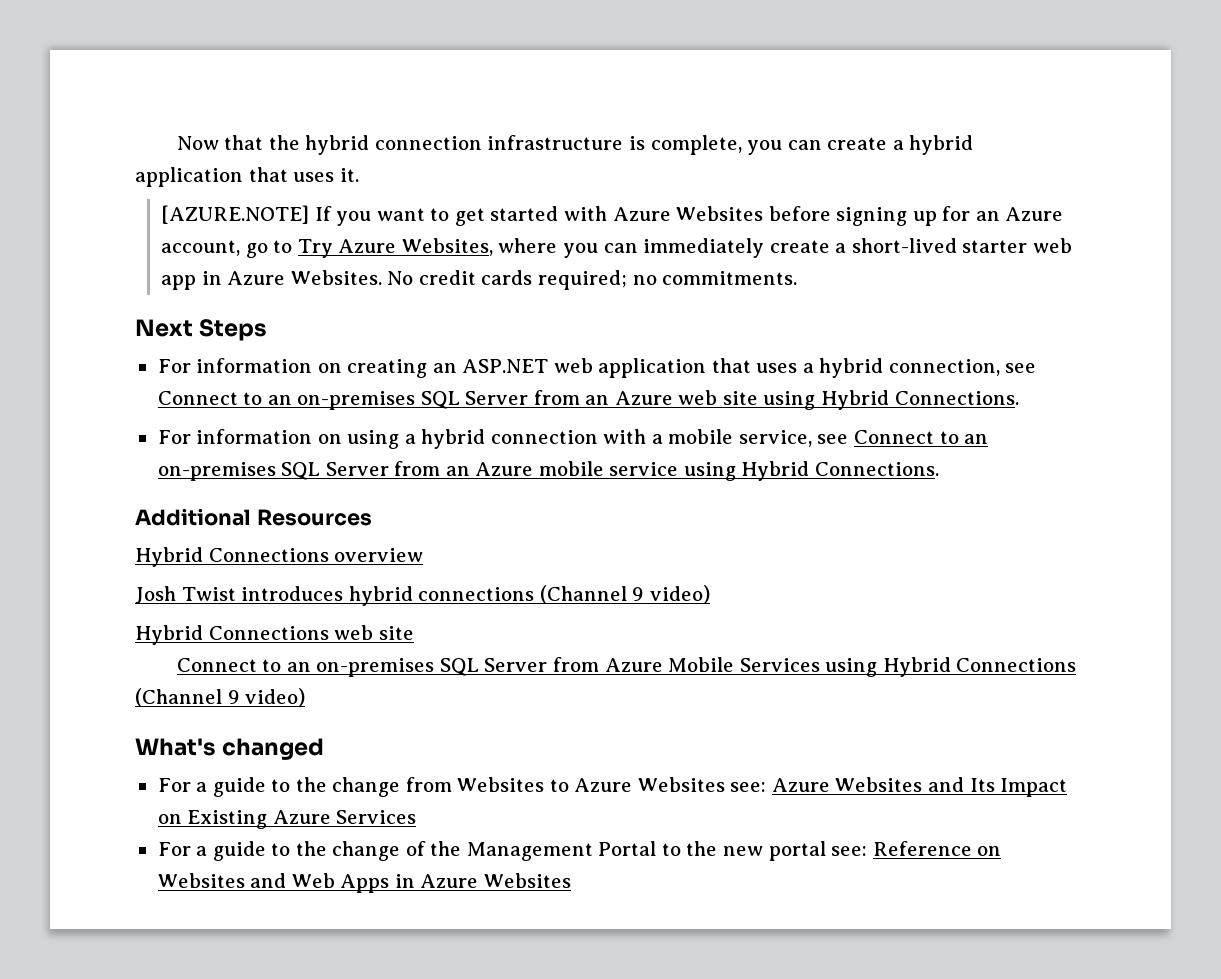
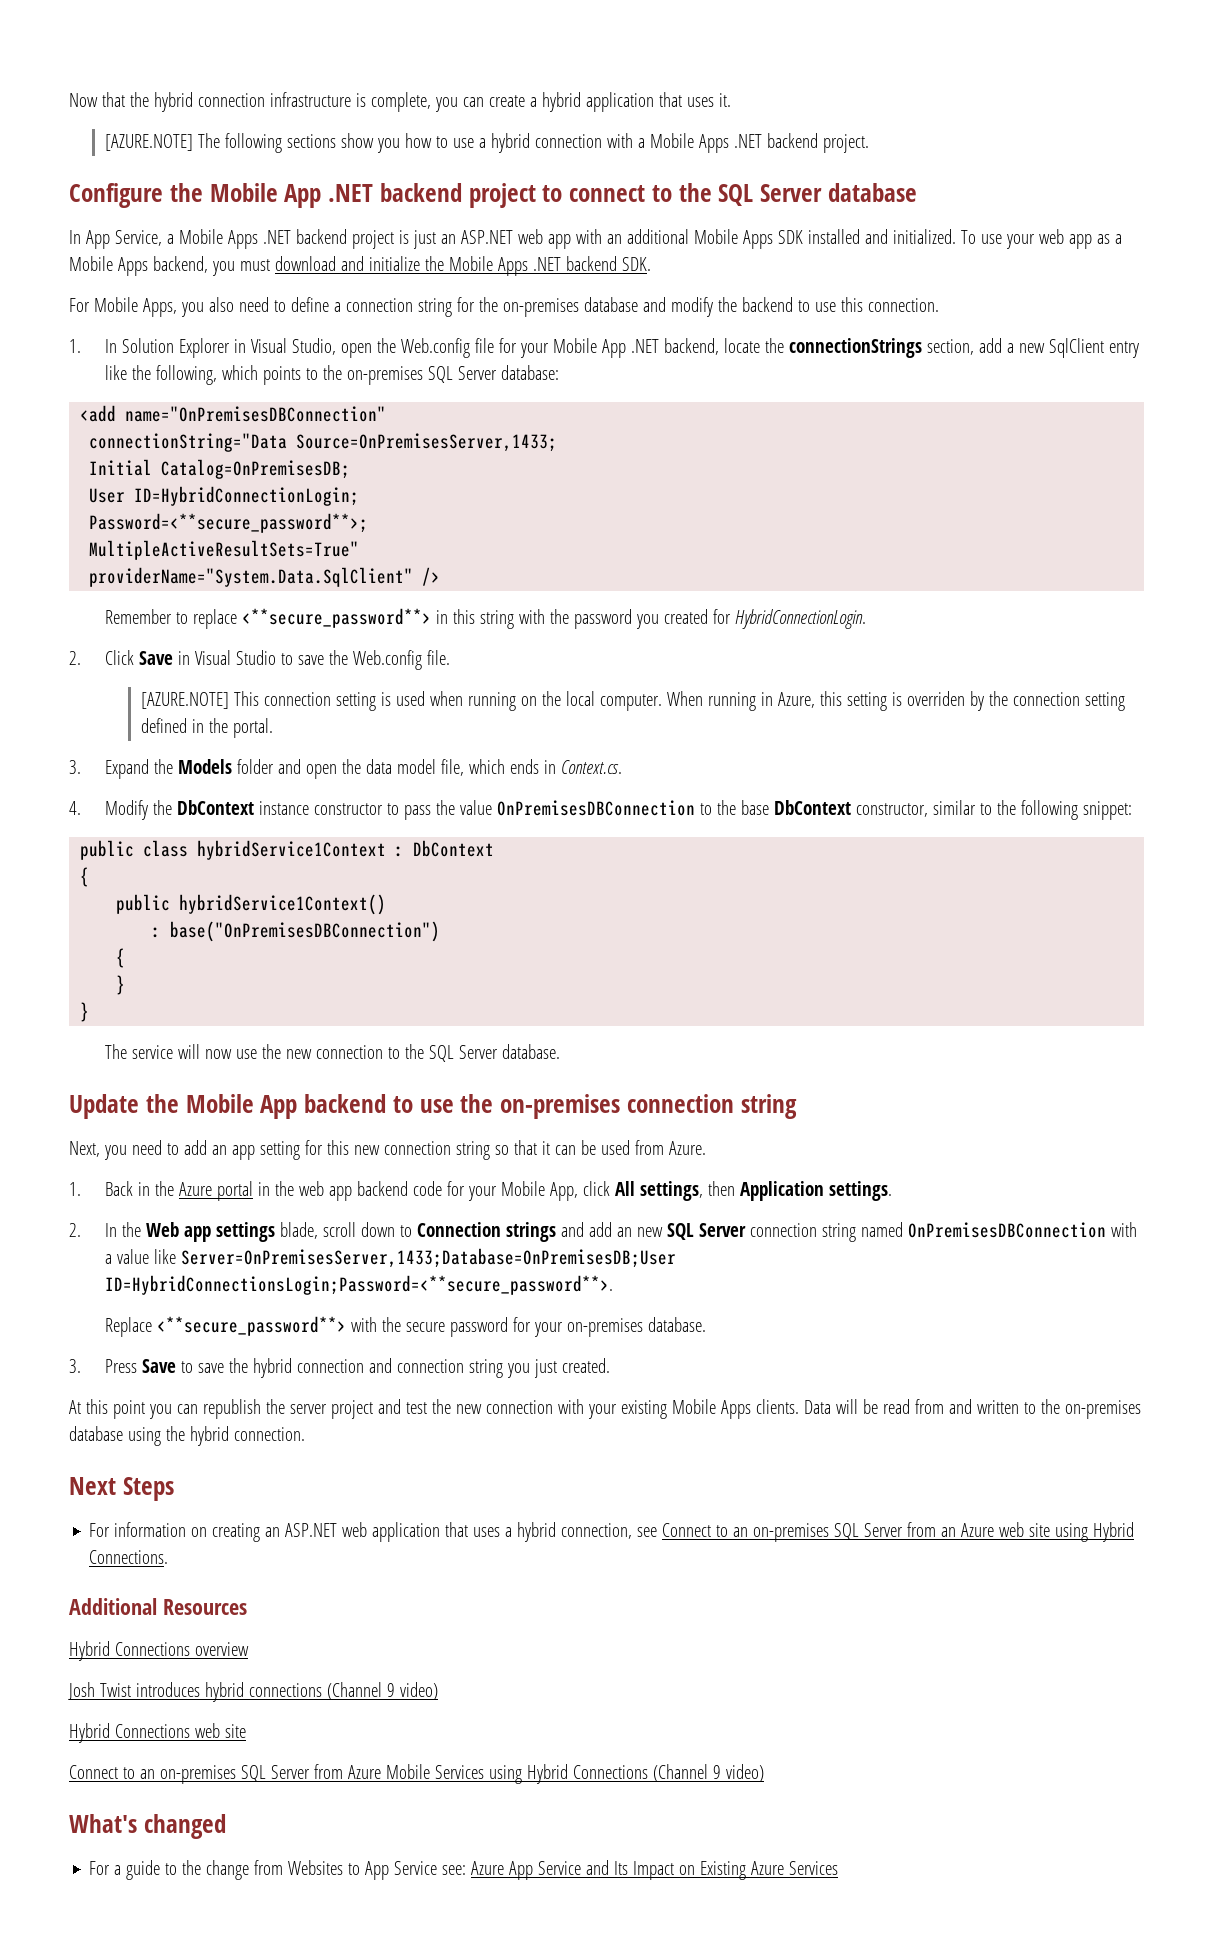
[314,206,1064,226] [161,238,1072,258] [161,270,798,290] If you want to get started with Azure Websites before signing up for an Azure account, go to Try Azure Websites, where you can immediately create a short-lived starter web app in Azure Websites. No credit cards required; no commitments. -> [198,133,869,153] [69,183,917,208] [69,229,1122,249] [69,256,651,276] [69,297,939,317] [69,338,1139,358] [105,365,559,385] [80,405,387,422] [89,433,558,452] [89,459,351,479] [89,486,360,506] [89,513,369,533] [89,540,360,560] [89,567,441,587] [105,608,866,629] [69,650,451,670] [141,691,1125,711] [141,718,274,738] [69,759,622,779] [69,800,1132,820] [80,840,495,860] [80,867,90,887] [116,894,387,915] [152,921,441,942] [116,948,126,968] [116,975,126,995] [80,1002,90,1022] [105,1044,560,1062] [69,1094,797,1119] [69,1140,706,1160] [69,1181,892,1201] [69,1222,1137,1242] [105,1248,677,1268] [105,1275,614,1295] [105,1316,707,1337] [69,1358,610,1378] [69,1399,1141,1419] [69,1426,305,1446] The following sections show you how to use a hybrid connection with a Mobile Apps .NET backend project. // Configure the Mobile App .NET backend project to connect to the SQL Server database // In App Service, a Mobile Apps .NET backend project is just an ASP.NET web app with an additional Mobile Apps SDK installed and initialized. To use your web app as a Mobile Apps backend, you must download and initialize the Mobile Apps .NET backend SDK. // For Mobile Apps, you also need to define a connection string for the on-premises database and modify the backend to use this connection. // 1. In Solution Explorer in Visual Studio, open the Web.config file for your Mobile App .NET backend, locate the connectionStrings section, add a new SqlClient entry like the following, which points to the on-premises SQL Server database: // <add name="OnPremisesDBConnection" // connectionString="Data Source=OnPremisesServer,1433; // Initial Catalog=OnPremisesDB; // User ID=HybridConnectionLogin; // Password=<**secure_password**>; // MultipleActiveResultSets=True" // providerName="System.Data.SqlClient" /> // Remember to replace <**secure_password**> in this string with the password you created for HybridConnectionLogin. // 2. Click Save in Visual Studio to save the Web.config file. // [AZURE.NOTE] This connection setting is used when running on the local computer. When running in Azure, this setting is overriden by the connection setting defined in the portal. // 3. Expand the Models folder and open the data model file, which ends in Context.cs. // 4. Modify the DbContext instance constructor to pass the value OnPremisesDBConnection to the base DbContext constructor, similar to the following snippet: // public class hybridService1Context : DbContext // { // public hybridService1Context() // : base("OnPremisesDBConnection") // { // } // } // The service will now use the new connection to the SQL Server database. // Update the Mobile App backend to use the on-premises connection string // Next, you need to add an app setting for this new connection string so that it can be used from Azure. // 1. Back in the Azure portal in the web app backend code for your Mobile App, click All settings, then Application settings. // 2. In the Web app settings blade, scroll down to Connection strings and add an new SQL Server connection string named OnPremisesDBConnection with a value like Server=OnPremisesServer,1433;Database=OnPremisesDB;User ID=HybridConnectionsLogin;Password=<**secure_password**>. // Replace <**secure_password**> with the secure password for your on-premises database. // 3. Press Save to save the hybrid connection and connection string you just created. // At this point you can republish the server project and test the new connection with your existing Mobile Apps clients. Data will be read from and written to the on-premises database using the hybrid connection.
[157,429,989,449] [157,461,939,481] // For information on using a hybrid connection with a mobile service, see Connect to an on-premises SQL Server from an Azure mobile service using Hybrid Connections. -> (169, 1557) none
[574,777,923,792] Azure Websites see: Azure Websites -> [365,1861,582,1880] App Service see: Azure App Service
[157,841,1002,861] [157,873,571,893] // For a guide to the change of the Management Portal to the new portal see: Reference on Websites and Web Apps in Azure Websites -> (839, 1868) none

